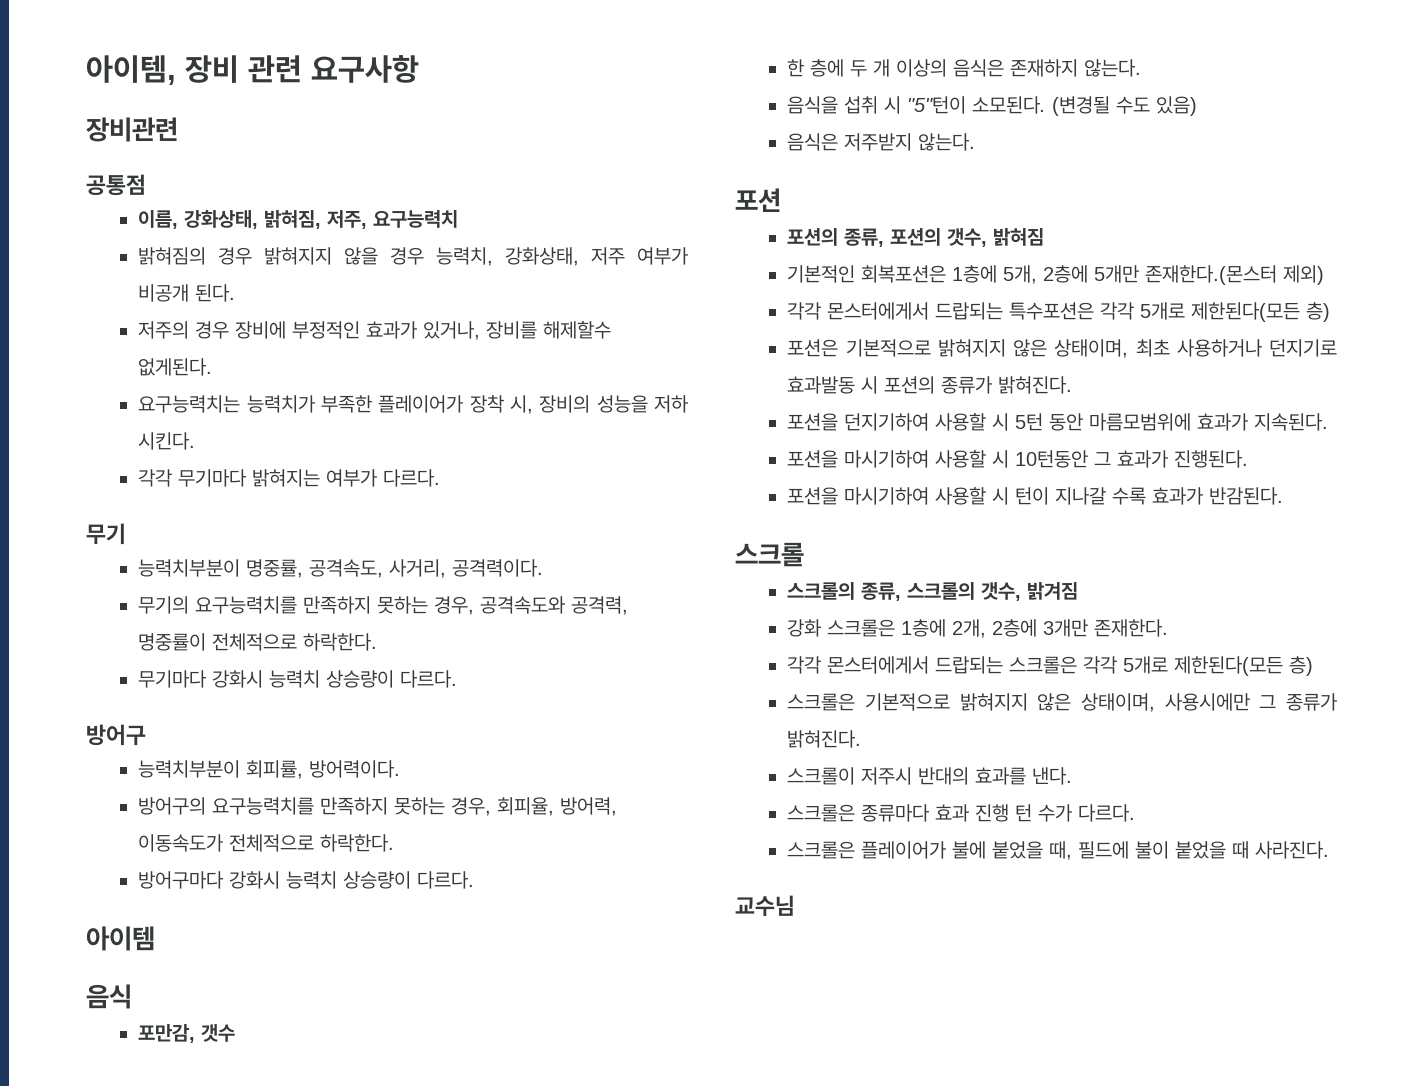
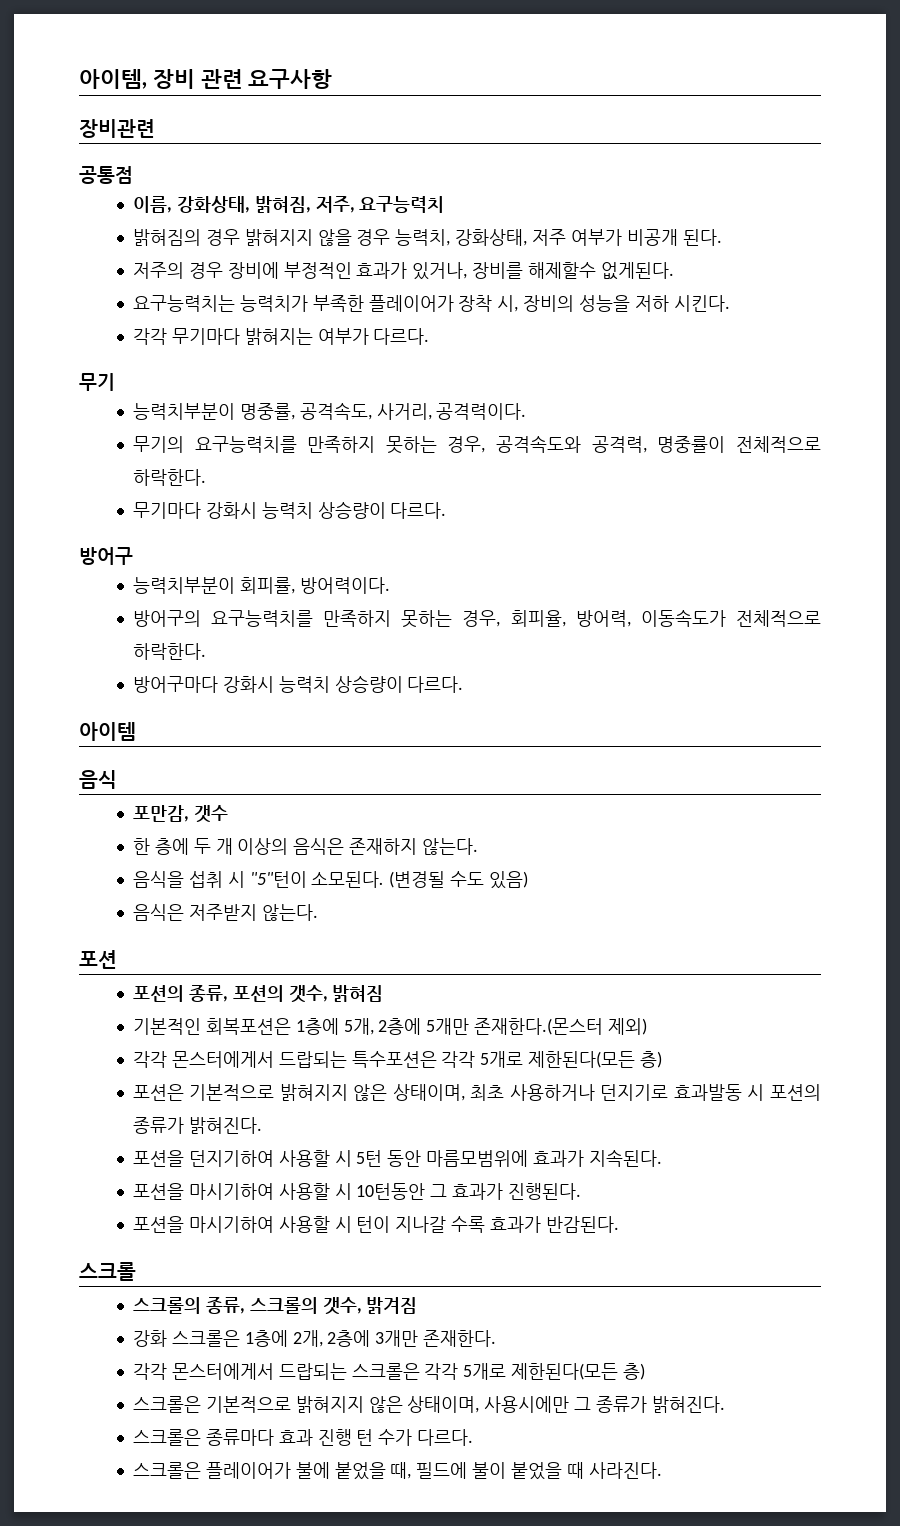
[787,767,1073,785] // 스크롤이 저주시 반대의 효과를 낸다. -> (725, 1404) none
[735,895,795,917] // 교수님 -> (662, 1470) none

